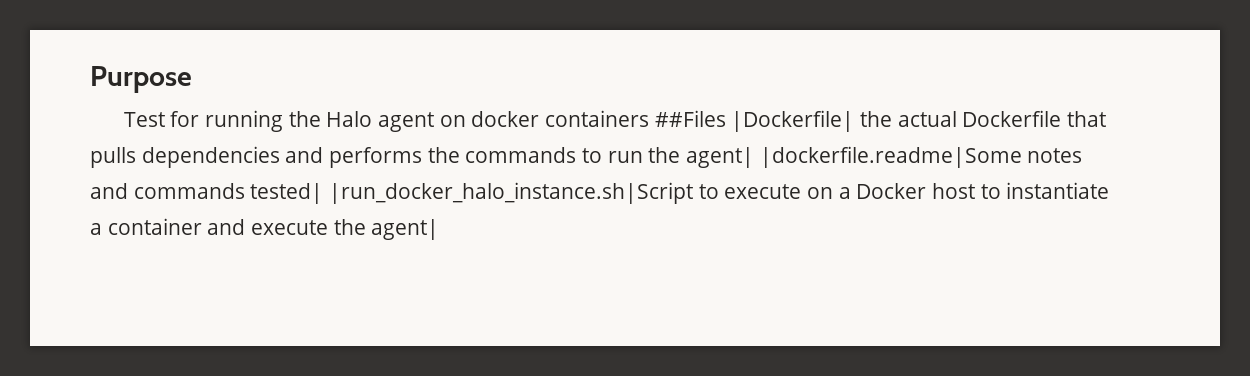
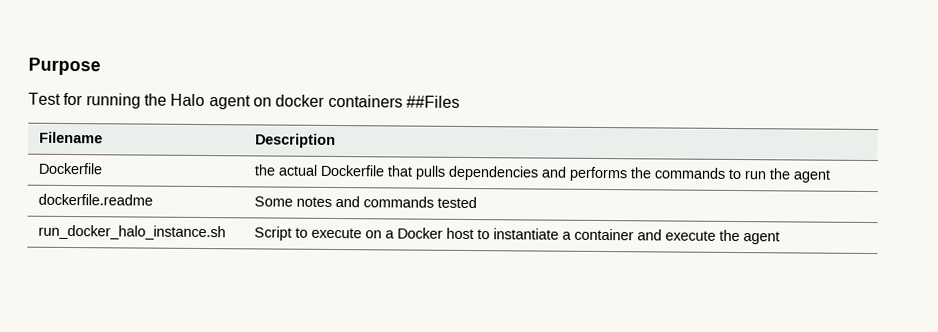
[731,110,855,132] |Dockerfile| -> [38,131,103,144] [254,133,336,148] [37,162,103,175] // Filename | Description // Dockerfile |
[686,146,1083,168] [90,182,694,204] agent| |dockerfile.readme|Some notes and commands tested| |run_docker_halo_instance.sh|Script -> [792,169,830,183] [37,193,153,206] [253,195,477,209] [37,224,226,241] [253,226,292,241] agent // dockerfile.readme | Some notes and commands tested // run_docker_halo_instance.sh | Script
[371,219,440,240] agent| -> [742,231,780,245] agent

